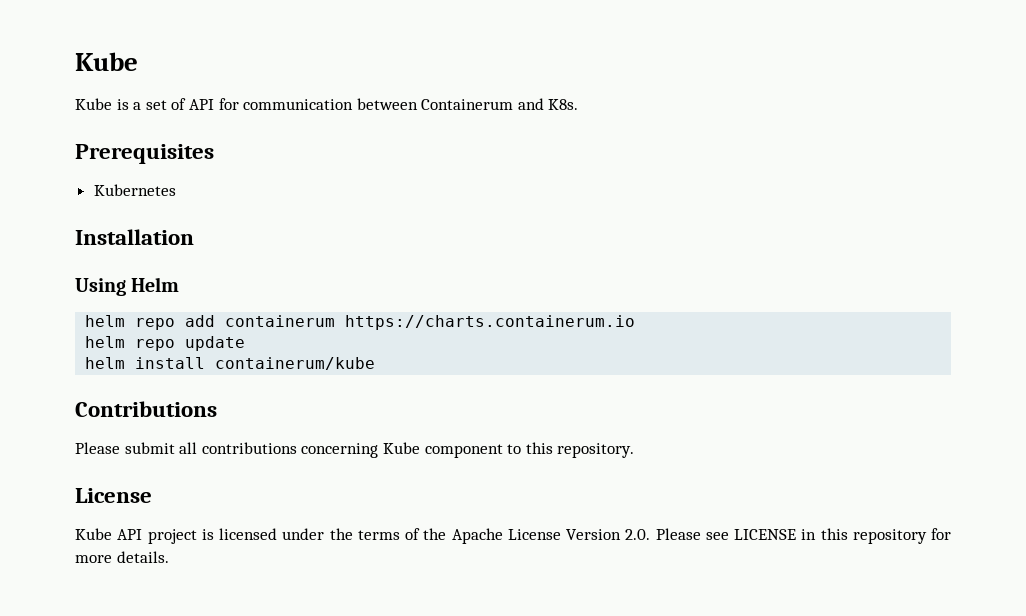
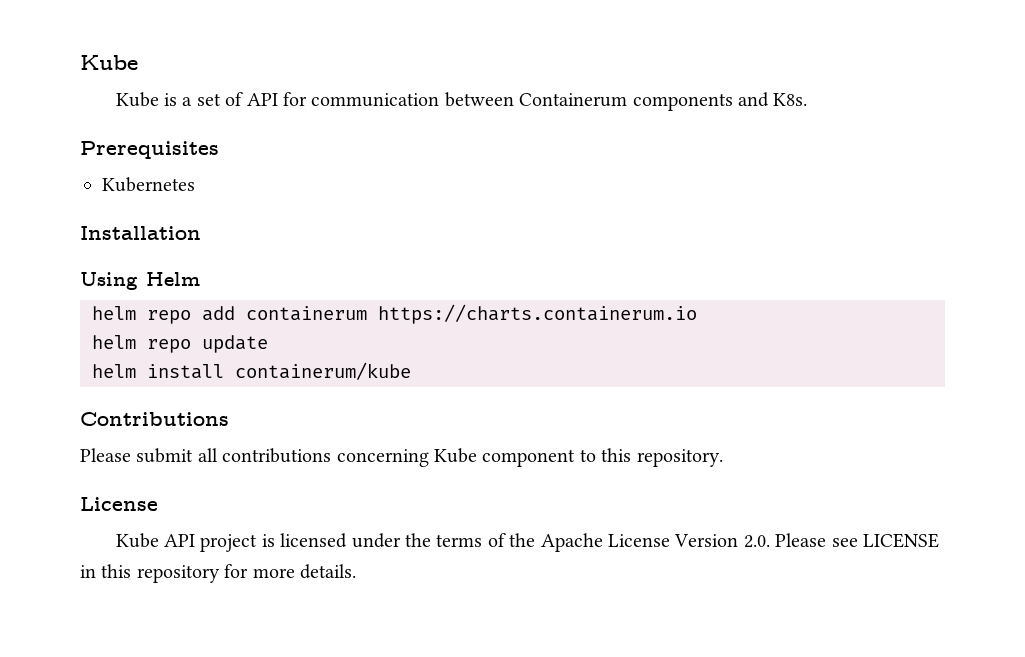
(514, 104) none -> [632,93,733,111] components

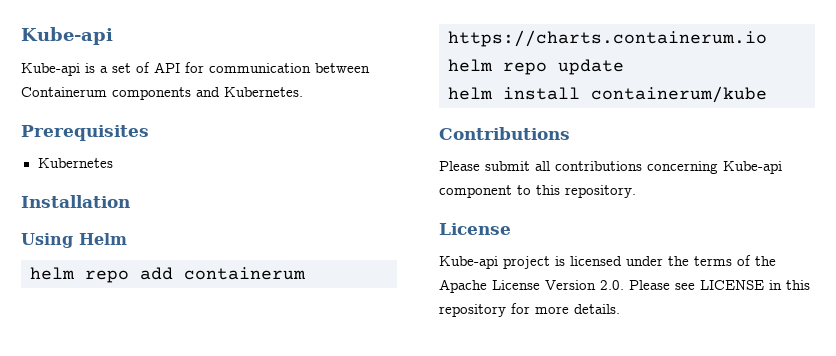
[80,55,138,70] [115,92,159,107] Kube // Kube -> [21,27,113,45] [21,63,80,76] Kube-api // Kube-api
[773,93,808,106] K8s. -> [224,87,303,97] Kubernetes.
[434,448,477,463] Kube -> [723,161,782,174] Kube-api
[115,533,196,548] Kube API -> [439,256,498,269] Kube-api

